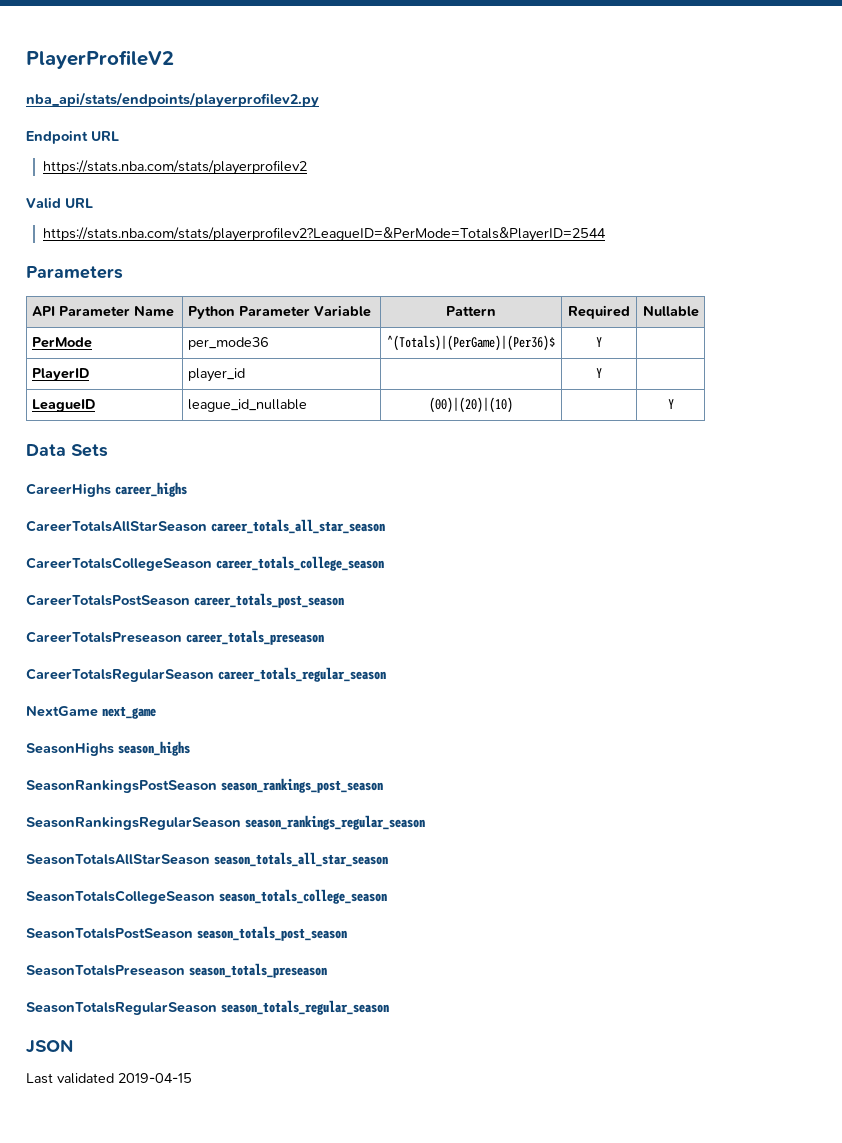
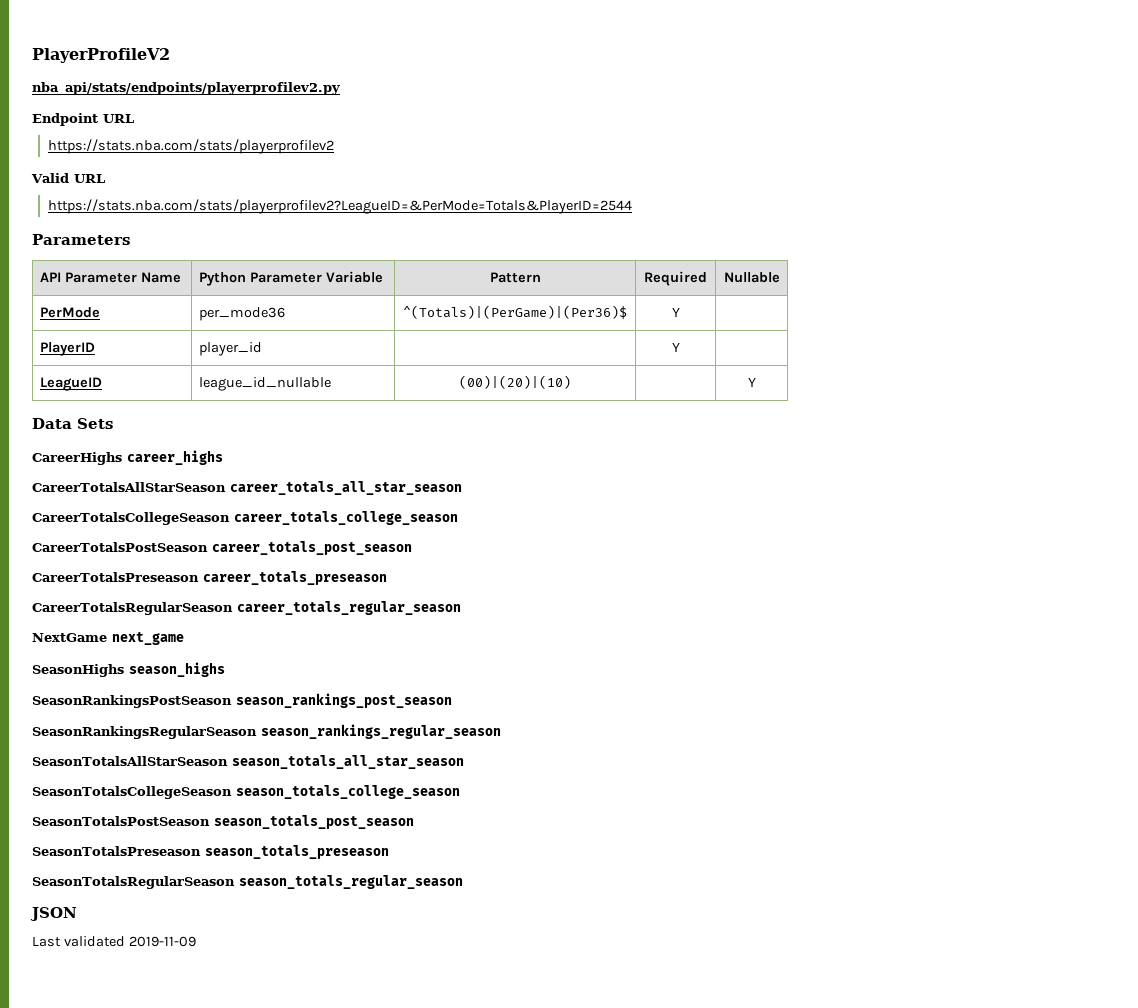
[118,1073,192,1083] 2019-04-15 -> [128,936,196,947] 2019-11-09

